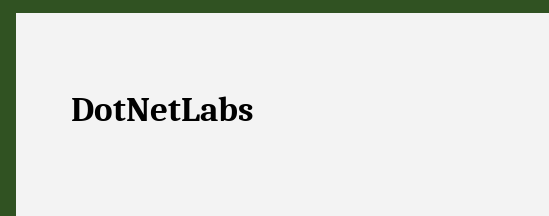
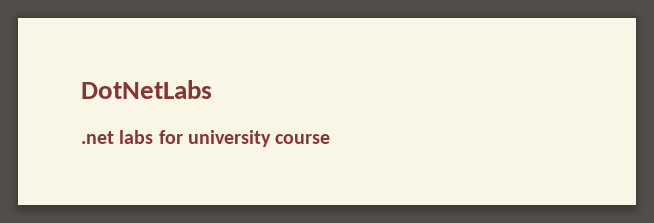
(254, 108) none -> [81,130,331,147] // .net labs for university course

